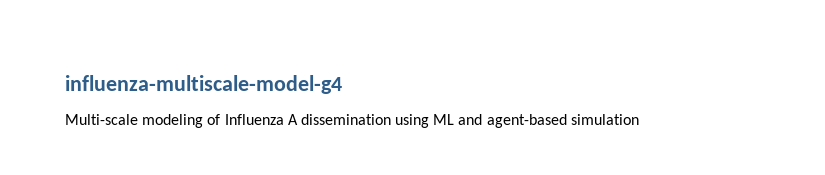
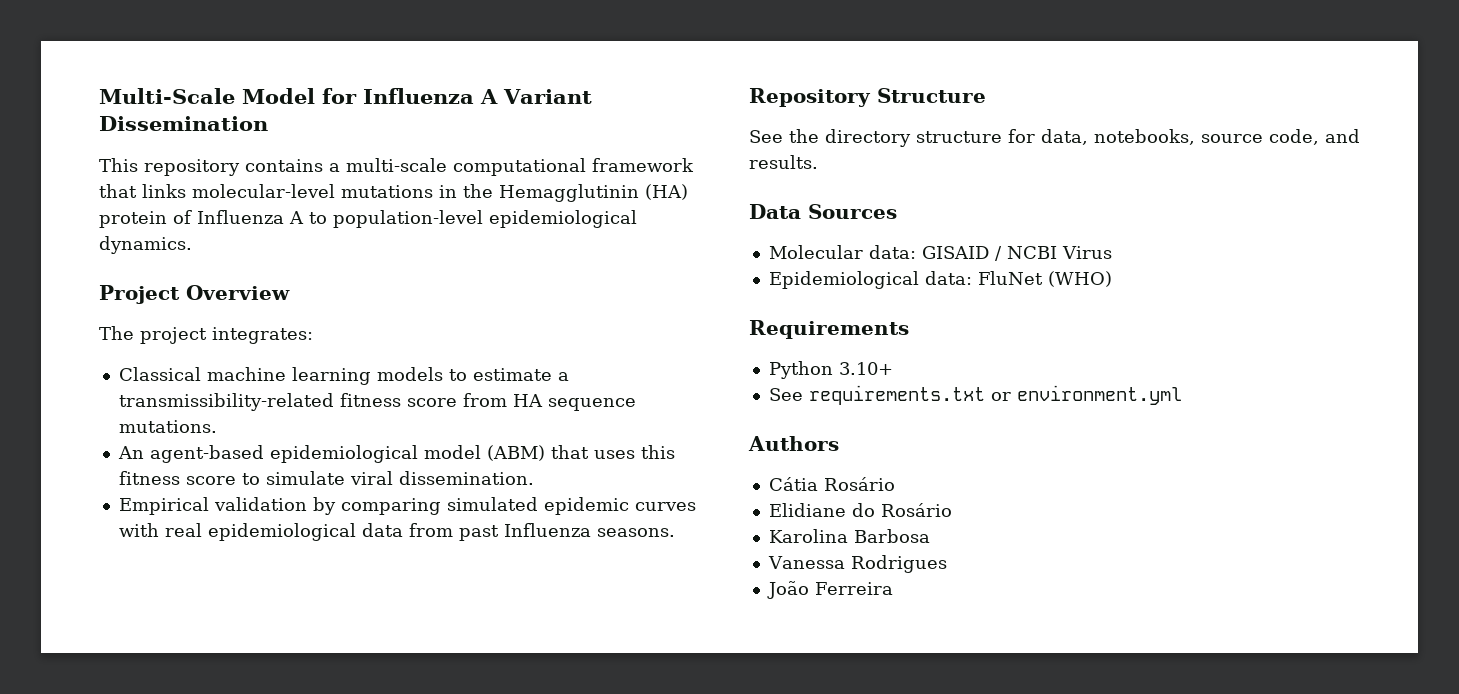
[65,75,342,94] [65,114,639,128] influenza-multiscale-model-g4 // Multi-scale modeling of Influenza A dissemination using ML and agent-based simulation -> [99,88,592,104] [99,116,268,131] [99,158,694,176] [99,184,688,202] [99,210,637,228] [99,236,192,254] [99,285,290,304] [99,326,313,344] [118,367,569,385] [118,393,636,411] [118,420,217,433] [117,445,675,463] [118,471,534,485] [118,497,696,515] [118,523,675,541] [749,88,986,107] [749,129,1360,147] [749,155,818,169] [749,204,897,219] [768,245,1112,261] [768,271,1112,289] [749,320,909,339] [768,361,893,379] [768,385,1182,405] [748,436,839,451] [768,477,895,491] [768,503,952,517] [768,529,930,543] [767,555,947,573] [766,581,893,599] Multi-Scale Model for Influenza A Variant Dissemination // This repository contains a multi-scale computational framework that links molecular-level mutations in the Hemagglutinin (HA) protein of Influenza A to population-level epidemiological dynamics. // Project Overview // The project integrates: // Classical machine learning models to estimate a transmissibility-related fitness score from HA sequence mutations. // An agent-based epidemiological model (ABM) that uses this fitness score to simulate viral dissemination. // Empirical validation by comparing simulated epidemic curves with real epidemiological data from past Influenza seasons. // Repository Structure // See the directory structure for data, notebooks, source code, and results. // Data Sources // Molecular data: GISAID / NCBI Virus // Epidemiological data: FluNet (WHO) // Requirements // Python 3.10+ // See requirements.txt or environment.yml // Authors // Cátia Rosário // Elidiane do Rosário // Karolina Barbosa // Vanessa Rodrigues // João Ferreira

